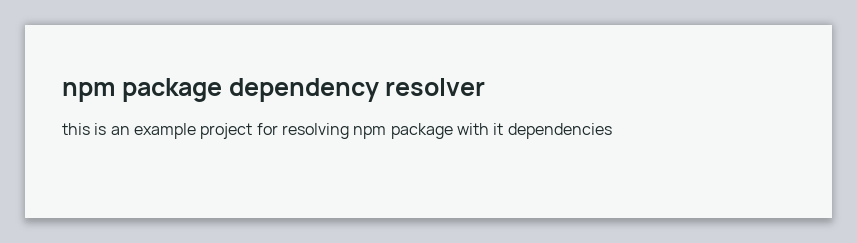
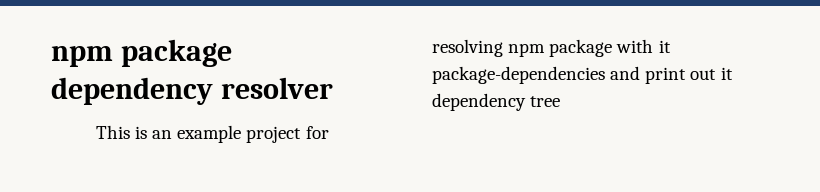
[62,123,90,135] this -> [95,125,130,139] This
[507,123,612,139] dependencies -> [432,66,733,84] [432,93,561,111] package-dependencies and print out it dependency tree

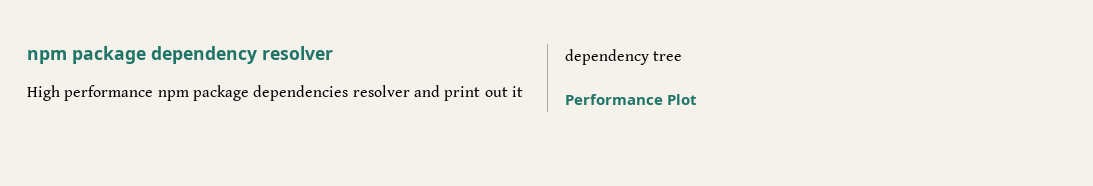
[95,125,329,143] [432,39,671,57] [432,66,605,84] This is an example project for resolving npm package with it package-dependencies -> [27,85,410,101] High performance npm package dependencies resolver
(561, 101) none -> [565,94,698,105] // Performance Plot

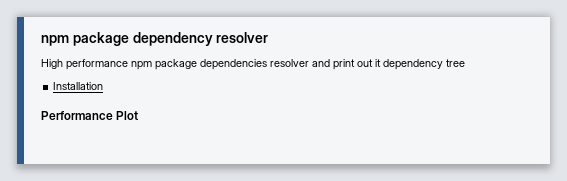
(683, 56) none -> [53,82,104,90] // Installation

